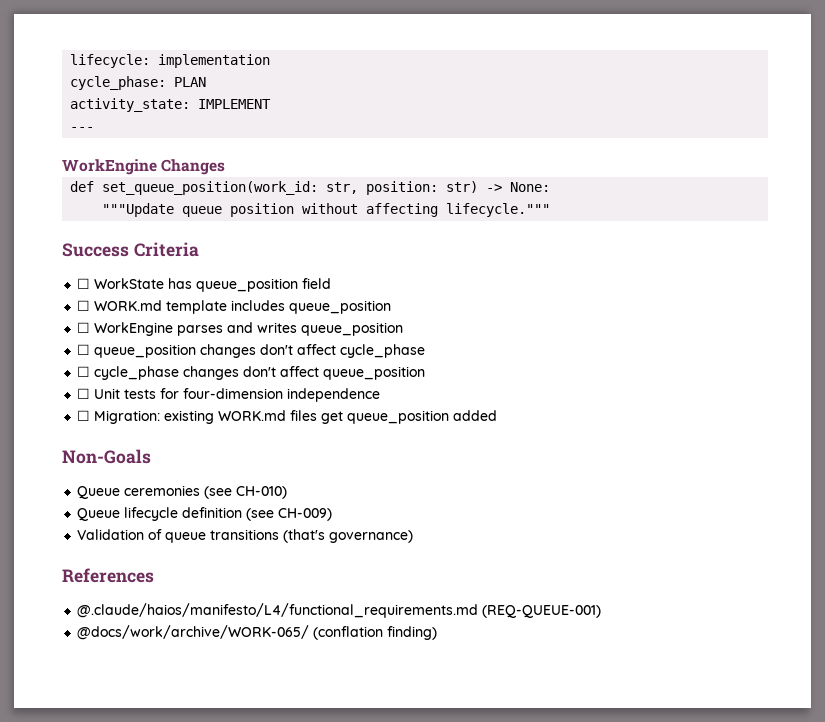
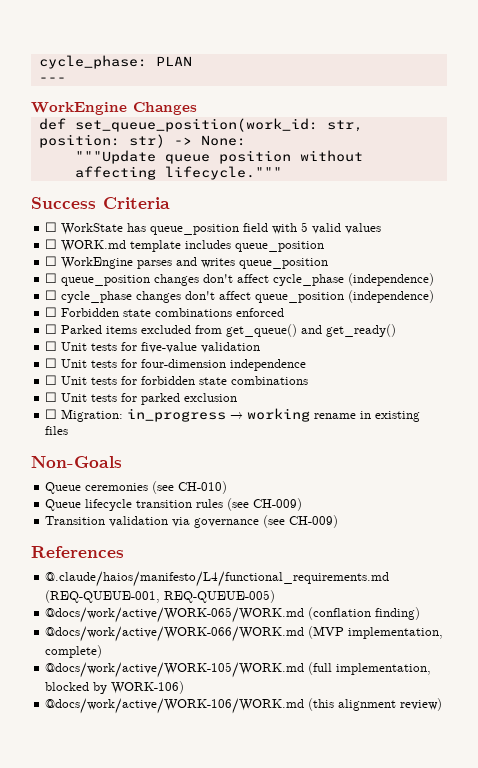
[70,54,271,68] lifecycle: implementation // -> (38, 62) none
[70,98,272,112] // activity_state: IMPLEMENT -> (192, 61) none
(332, 283) none -> [272,222,382,234] with 5 valid values
(426, 351) none -> [348,273,435,286] (independence)
(426, 373) none -> [348,290,435,303] [45,307,285,317] [45,324,397,337] [45,341,261,353] (independence) // ☐ Forbidden state combinations enforced // ☐ Parked items excluded from get_queue() and get_ready() // ☐ Unit tests for five-value validation
[94,410,498,424] Migration: existing WORK.md files get queue_position added -> [61,376,309,385] [45,392,238,405] [45,408,421,422] [45,426,69,435] Unit tests for forbidden state combinations // ☐ Unit tests for parked exclusion // ☐ Migration: in_progress → working rename in existing files
[182,507,333,521] [77,529,414,543] definition (see CH-009) // Validation of queue transitions (that's governance) -> [136,498,303,511] [45,515,339,528] transition rules (see CH-009) // Transition validation via governance (see CH-009)
[482,605,602,618] [77,625,310,640] (REQ-QUEUE-001) // @docs/work/archive/WORK-065/ -> [45,590,276,603] [45,607,305,623] (REQ-QUEUE-001, REQ-QUEUE-005) // @docs/work/active/WORK-065/WORK.md
(438, 633) none -> [45,626,444,642] [45,645,103,658] [45,662,432,678] [45,681,185,694] [45,698,443,714] // @docs/work/active/WORK-066/WORK.md (MVP implementation, complete) // @docs/work/active/WORK-105/WORK.md (full implementation, blocked by WORK-106) // @docs/work/active/WORK-106/WORK.md (this alignment review)

